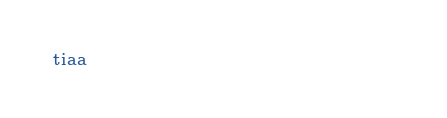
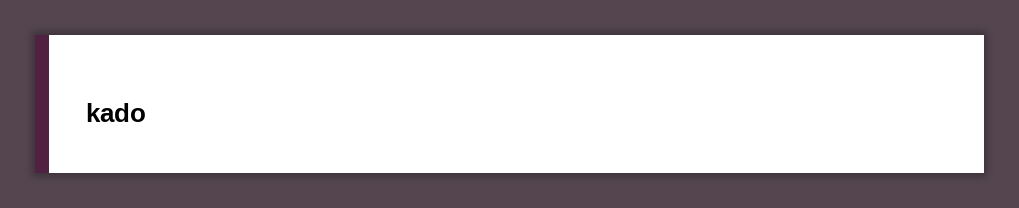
[53,53,87,65] tiaa -> [86,103,146,122] kado

